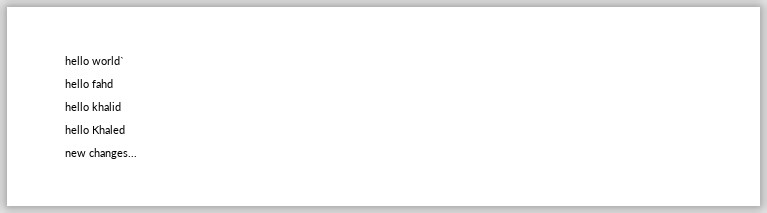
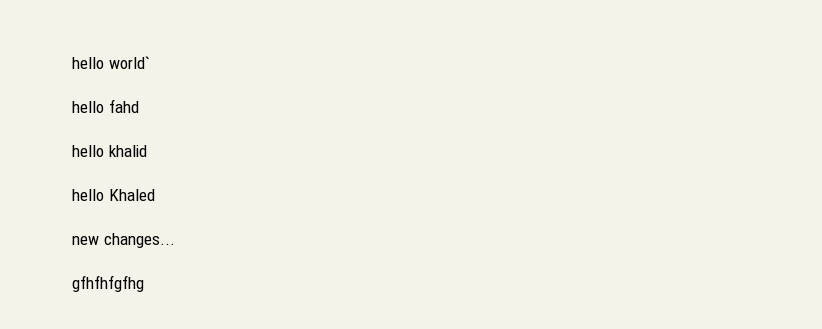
(137, 153) none -> [72,275,144,292] // gfhfhfgfhg

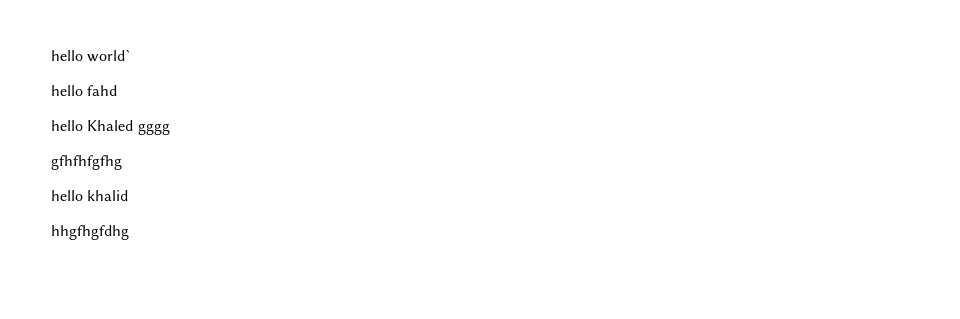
[108,145,147,157] [72,189,155,201] [72,233,175,248] [72,275,144,292] khalid // hello Khaled // new changes... // gfhfhfgfhg -> [87,120,170,135] [51,155,122,170] [51,190,129,201] [51,225,129,240] Khaled gggg // gfhfhfgfhg // hello khalid // hhgfhgfdhg

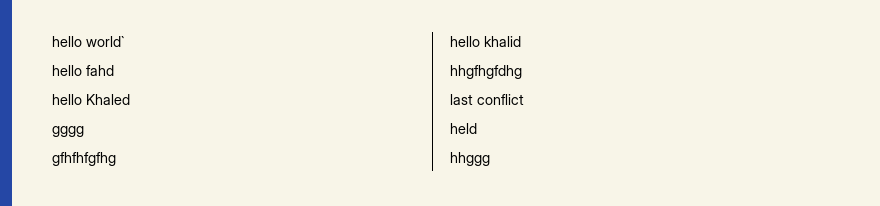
(134, 125) none -> (130, 99) //
(129, 232) none -> [450,94,524,105] [450,123,477,134] [450,152,490,166] // last conflict // held // hhggg

